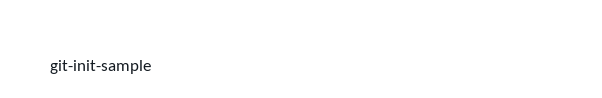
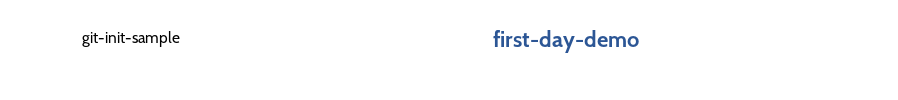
(151, 67) none -> [493,30,639,53] // first-day-demo

